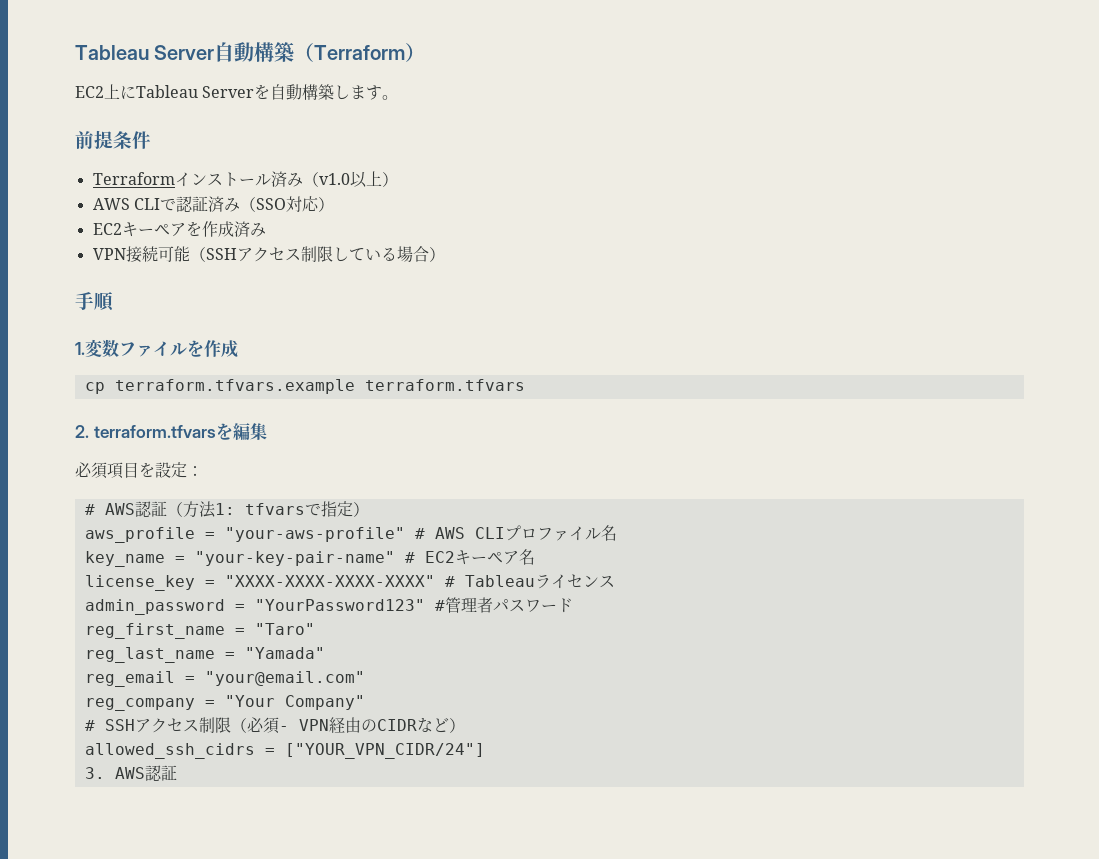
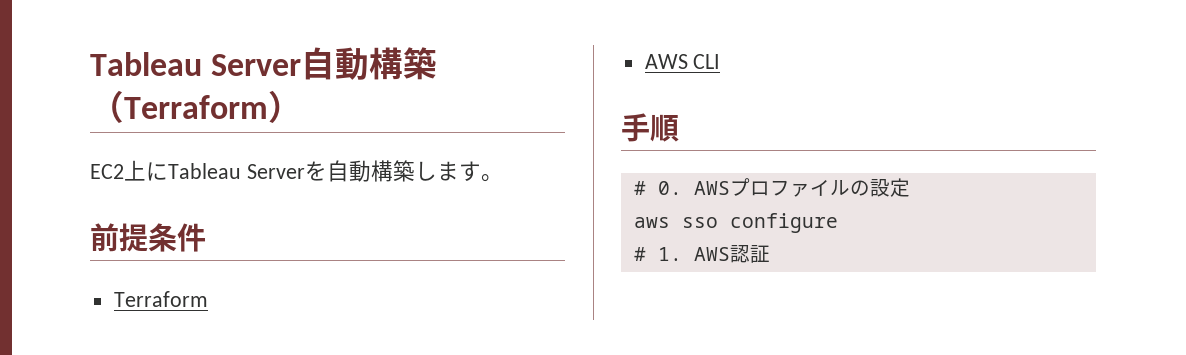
[174,171,398,188] [92,196,334,212] [92,221,266,237] [92,246,445,263] [75,292,114,311] [75,339,238,358] [84,379,525,394] [75,423,267,440] [75,462,203,479] [84,501,369,518] [84,525,617,543] [84,549,535,567] [84,574,615,591] [84,597,573,615] [84,623,315,639] [84,647,325,663] [84,671,365,687] [84,695,365,711] [84,717,465,734] [84,743,485,759] [84,767,105,779] インストール済み（v1.0以上） // AWS CLIで認証済み（SSO対応） // EC2キーペアを作成済み // VPN接続可能（SSHアクセス制限している場合） // 手順 // 1.変数ファイルを作成 // cp terraform.tfvars.example terraform.tfvars // 2. terraform.tfvarsを編集 // 必須項目を設定： // # AWS認証（方法1: tfvarsで指定） // aws_profile = "your-aws-profile" # AWS CLIプロファイル名 // key_name = "your-key-pair-name" # EC2キーペア名 // license_key = "XXXX-XXXX-XXXX-XXXX" # Tableauライセンス // admin_password = "YourPassword123" #管理者パスワード // reg_first_name = "Taro" // reg_last_name = "Yamada" // reg_email = "your@email.com" // reg_company = "Your Company" // # SSHアクセス制限（必須- VPN経由のCIDRなど） // allowed_ssh_cidrs = ["YOUR_VPN_CIDR/24"] // 3. -> [644,54,721,69] [621,113,679,142] [633,178,910,197] [633,213,838,233] [633,247,682,261] // AWS CLI // 手順 // # 0. AWSプロファイルの設定 // aws sso configure // # 1.

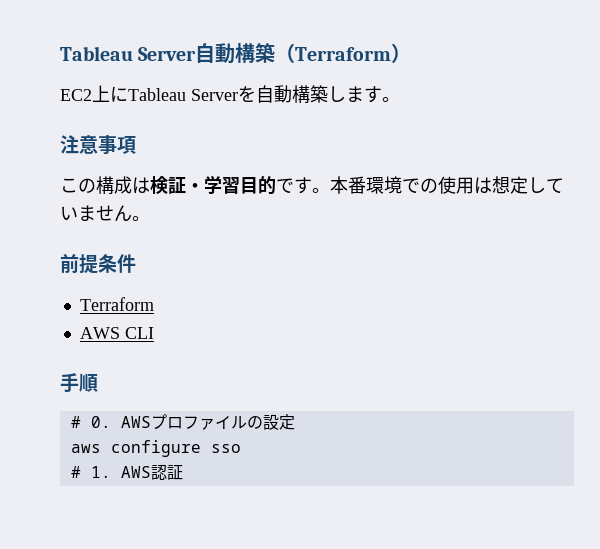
(503, 178) none -> [60,135,136,154] [60,175,564,195] [60,205,150,222] // 注意事項 // この構成は検証・学習目的です。本番環境での使用は想定していません。
(670, 222) none -> [110,440,201,457] configure
[729,213,838,233] configure -> (241, 448) none

